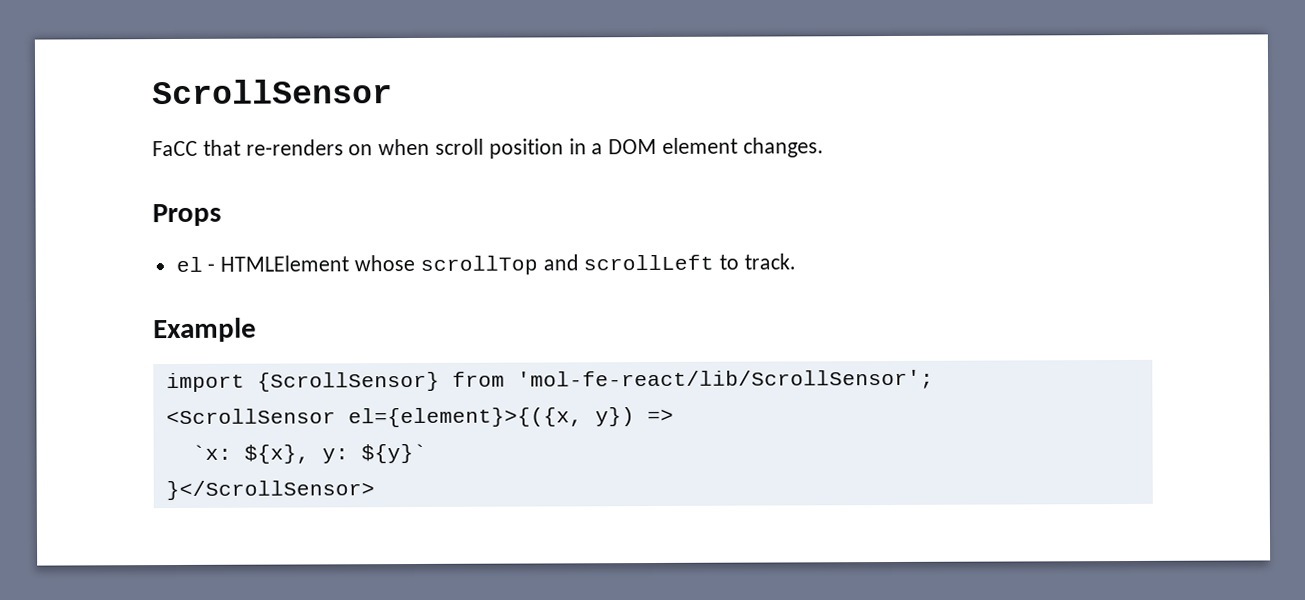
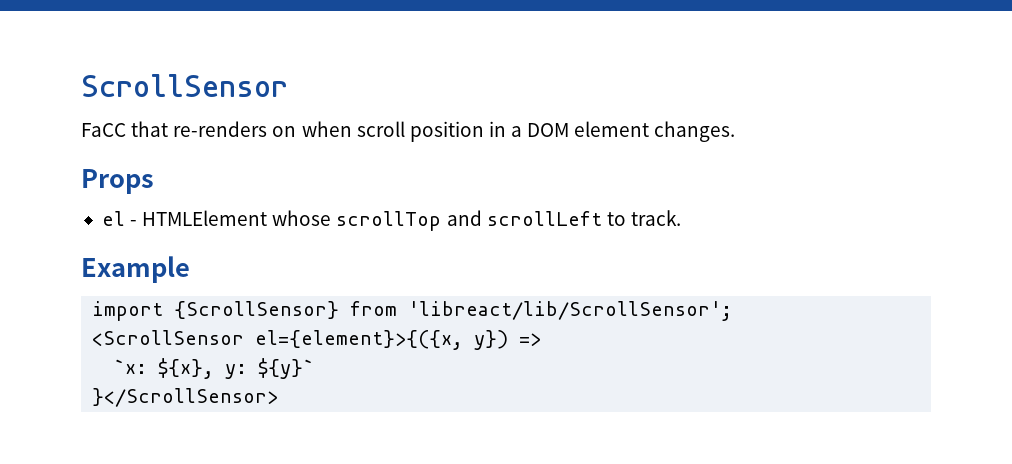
[516,369,934,391] 'mol-fe-react/lib/ScrollSensor'; -> [408,301,733,321] 'libreact/lib/ScrollSensor';

